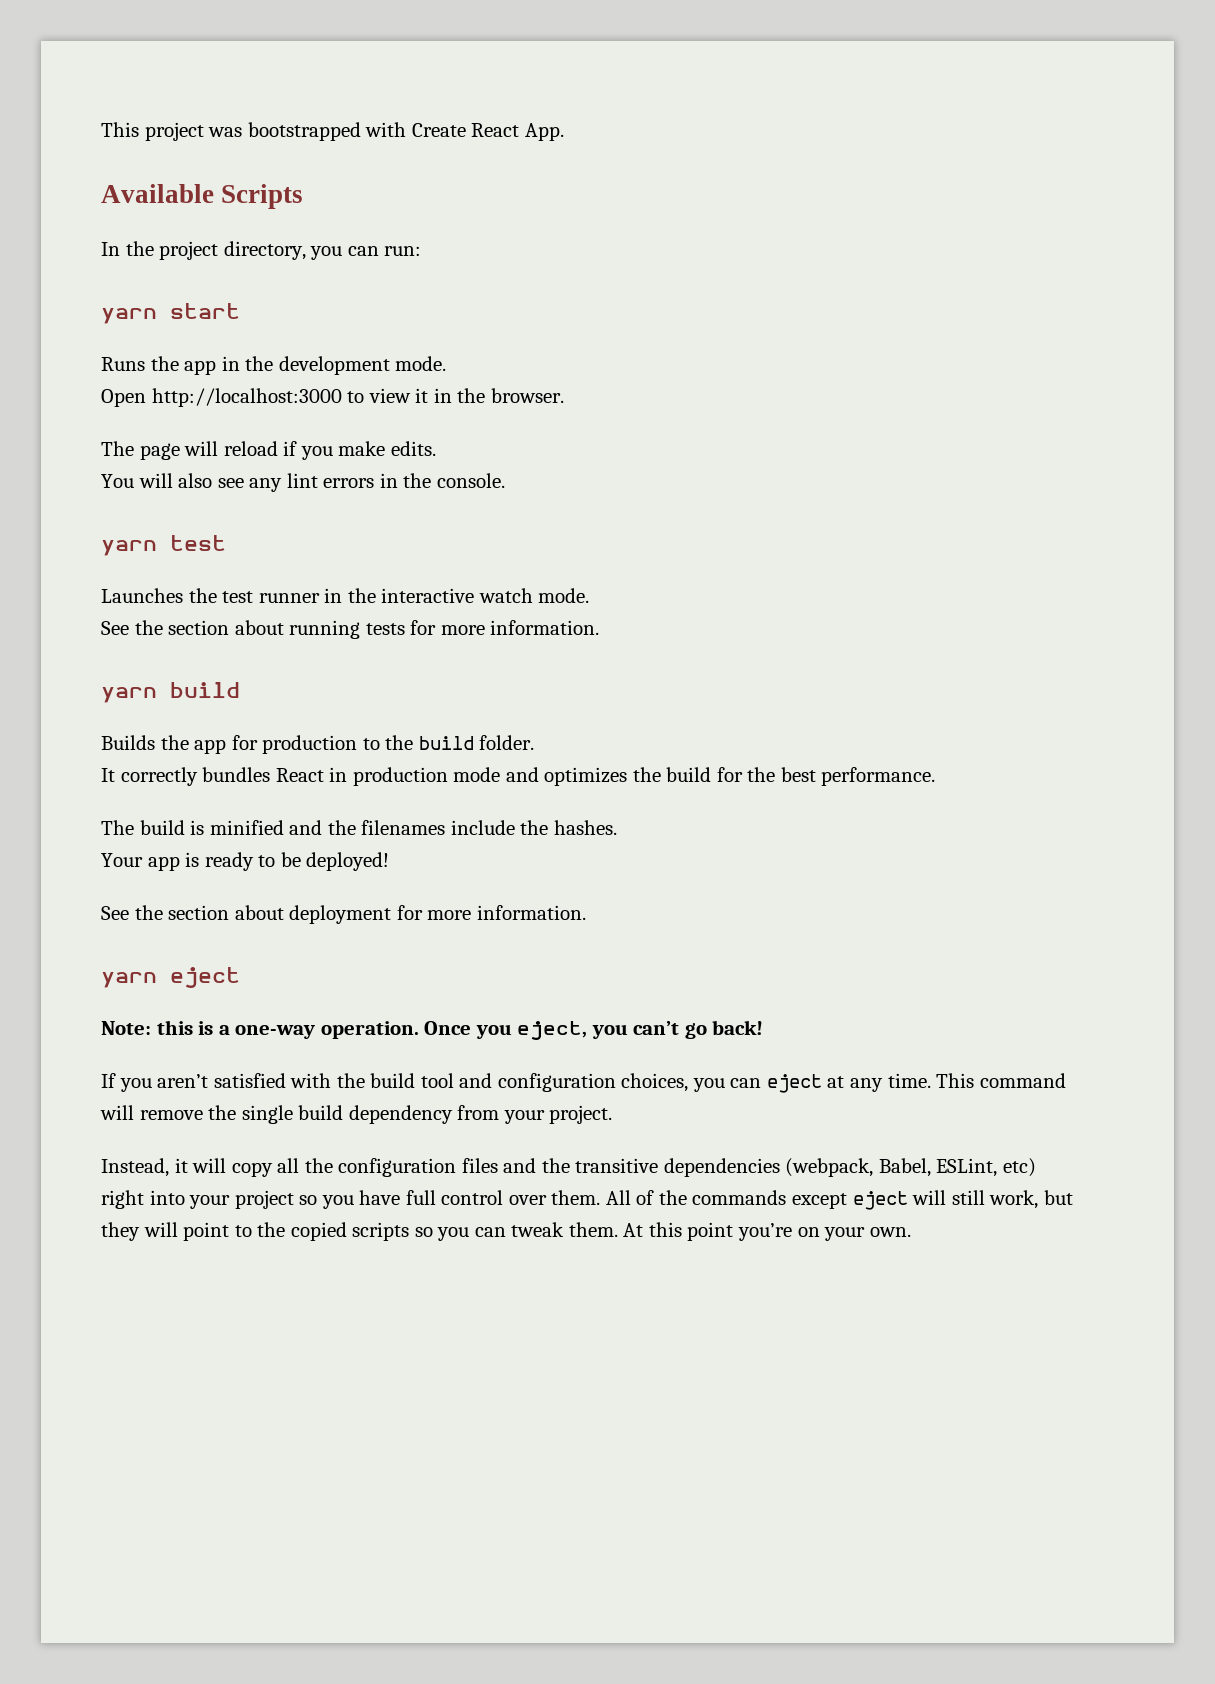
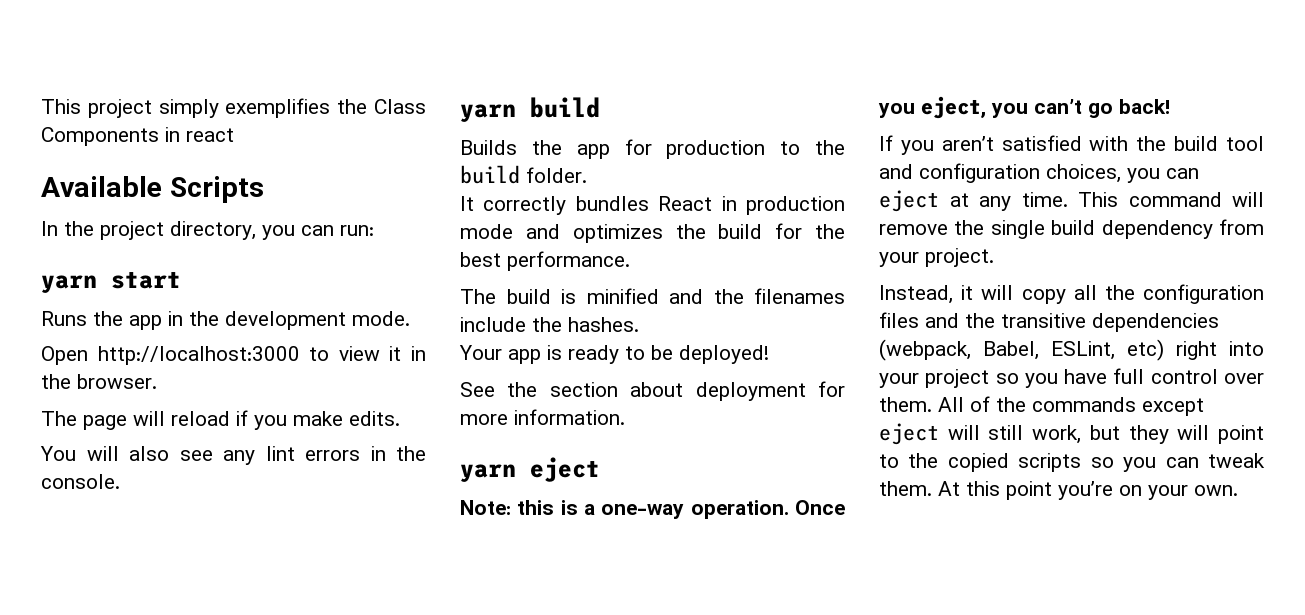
[208,122,564,141] was bootstrapped with Create React App. -> [158,98,426,118] [41,127,234,146] simply exemplifies the Class Components in react
[101,535,226,556] [101,588,590,603] [101,620,600,639] // yarn test // Launches the test runner in the interactive watch mode. // See the section about running tests for more information. -> (120, 481) none

